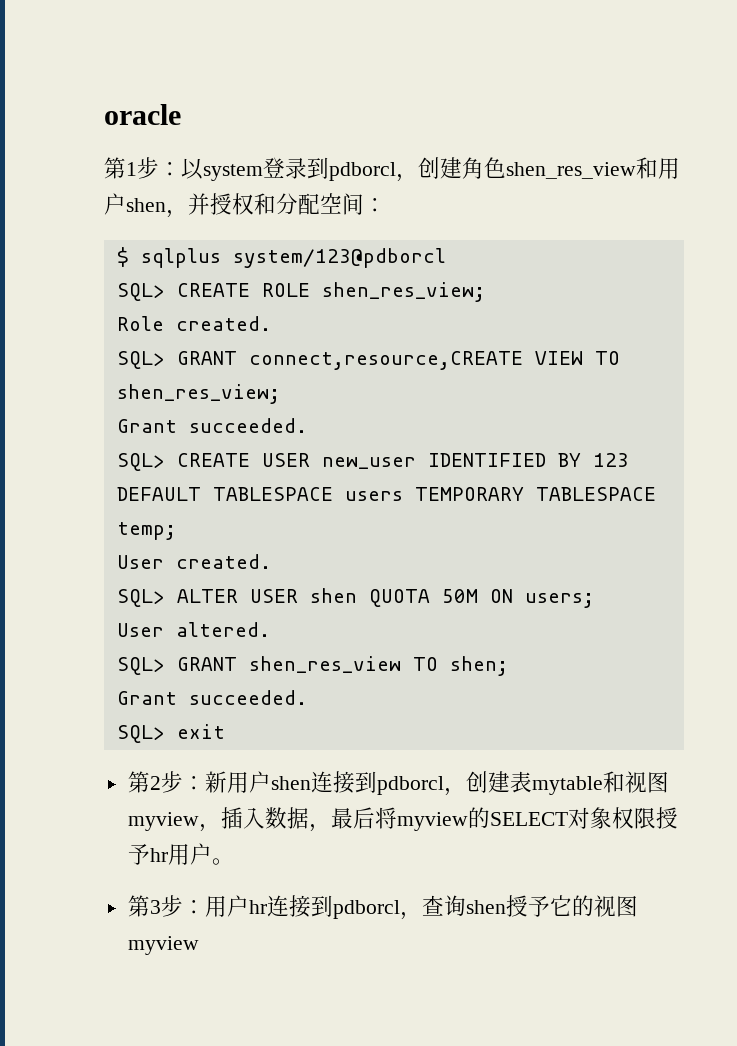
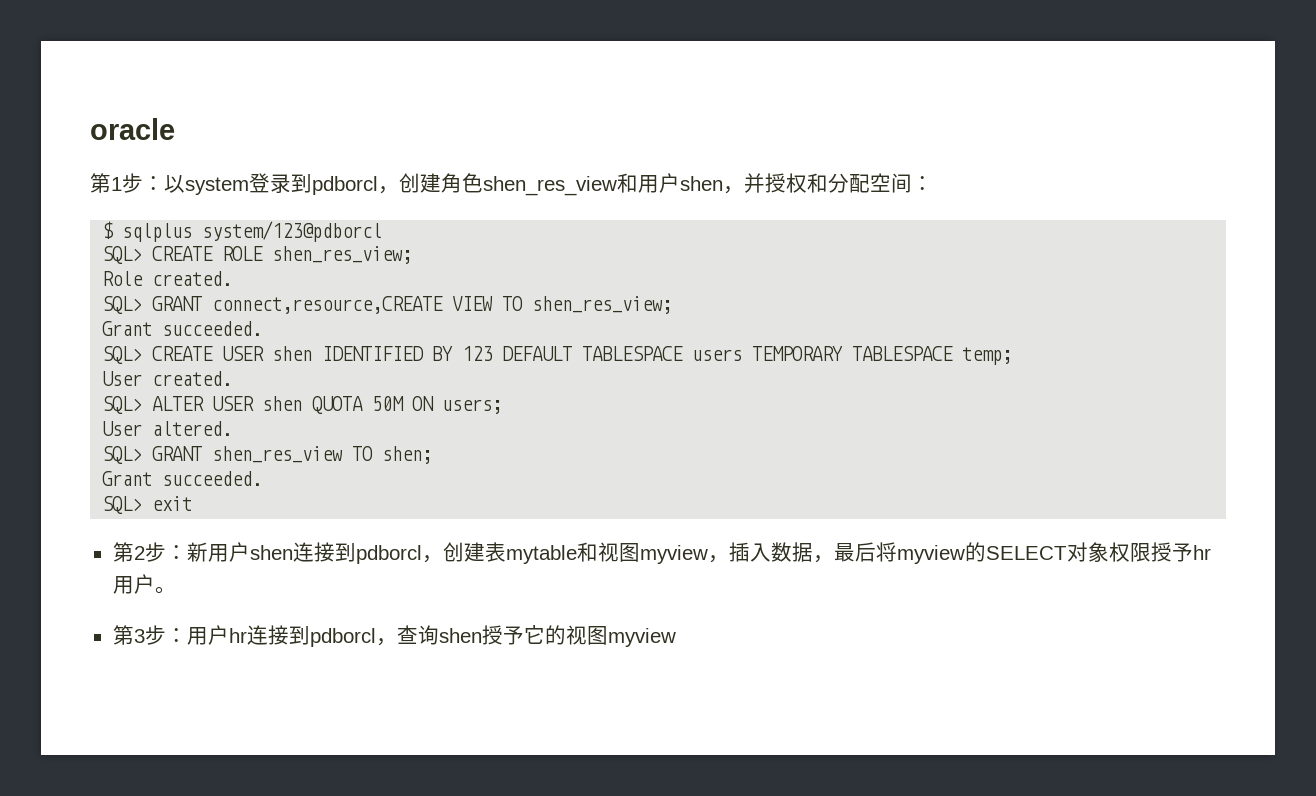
[321,457,416,469] new_user -> [272,346,313,361] shen

